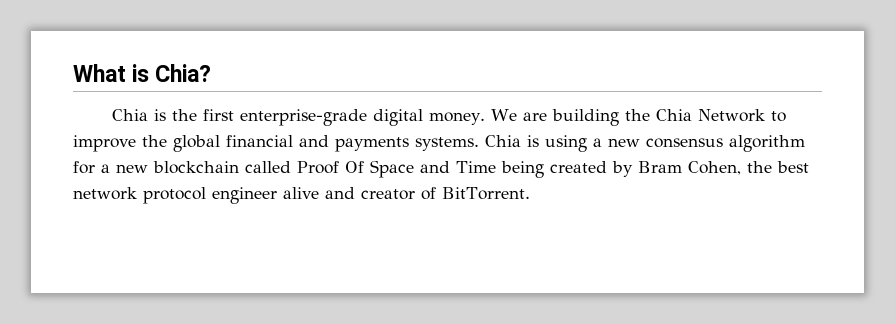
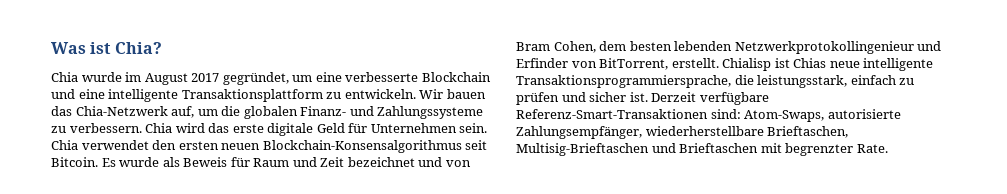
[73,64,150,82] What is -> [51,42,112,54] Was ist
[154,109,787,126] [73,135,805,152] [73,160,809,178] [73,187,530,204] is the first enterprise-grade digital money. We are building the Chia Network to improve the global financial and payments systems. Chia is using a new consensus algorithm for a new blockchain called Proof Of Space and Time being created by Bram Cohen, the best network protocol engineer alive and creator of BitTorrent. -> [81,72,491,85] [51,89,486,102] [51,106,484,119] [51,123,488,136] [51,140,488,153] [51,157,471,167] [516,41,942,54] [516,58,934,71] [516,75,915,88] [516,92,769,105] [516,109,901,122] [516,126,849,139] [516,143,888,156] wurde im August 2017 gegründet, um eine verbesserte Blockchain und eine intelligente Transaktionsplattform zu entwickeln. Wir bauen das Chia-Netzwerk auf, um die globalen Finanz- und Zahlungssysteme zu verbessern. Chia wird das erste digitale Geld für Unternehmen sein. Chia verwendet den ersten neuen Blockchain-Konsensalgorithmus seit Bitcoin. Es wurde als Beweis für Raum und Zeit bezeichnet und von Bram Cohen, dem besten lebenden Netzwerkprotokollingenieur und Erfinder von BitTorrent, erstellt. Chialisp ist Chias neue intelligente Transaktionsprogrammiersprache, die leistungsstark, einfach zu prüfen und sicher ist. Derzeit verfügbare Referenz-Smart-Transaktionen sind: Atom-Swaps, autorisierte Zahlungsempfänger, wiederherstellbare Brieftaschen, Multisig-Brieftaschen und Brieftaschen mit begrenzter Rate.

